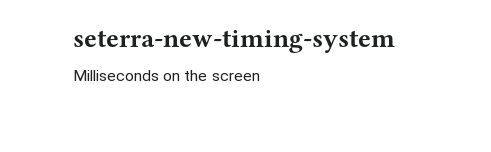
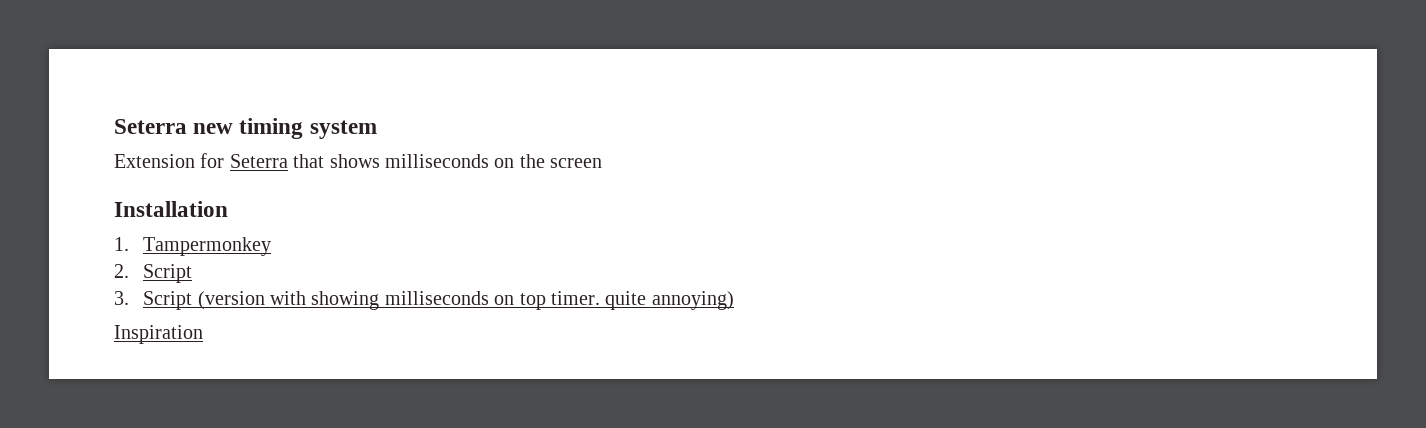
[73,30,395,53] [73,70,260,81] seterra-new-timing-system // Milliseconds on the screen -> [114,118,377,139] [114,153,603,168] [114,201,228,217] [114,237,272,256] [114,264,193,283] [114,291,734,310] [114,325,203,344] Seterra new timing system // Extension for Seterra that shows milliseconds on the screen // Installation // 1. Tampermonkey // 2. Script // 3. Script (version with showing milliseconds on top timer. quite annoying) // Inspiration

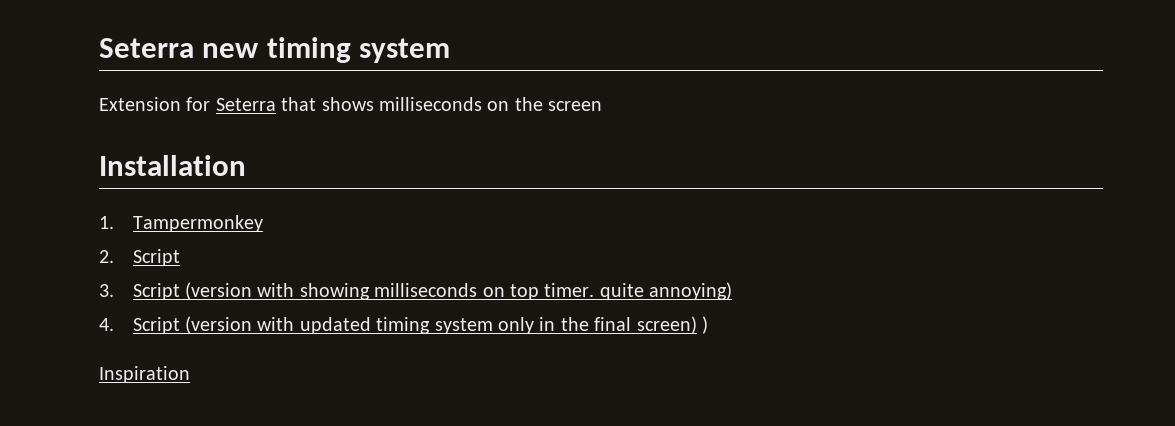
(734, 300) none -> [99,316,709,334] // 4. Script (version with updated timing system only in the final screen) )

